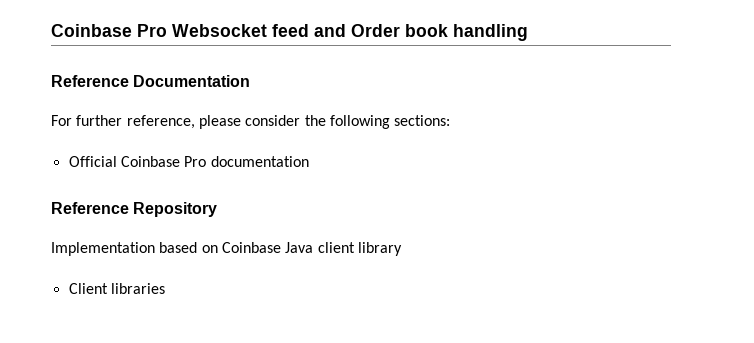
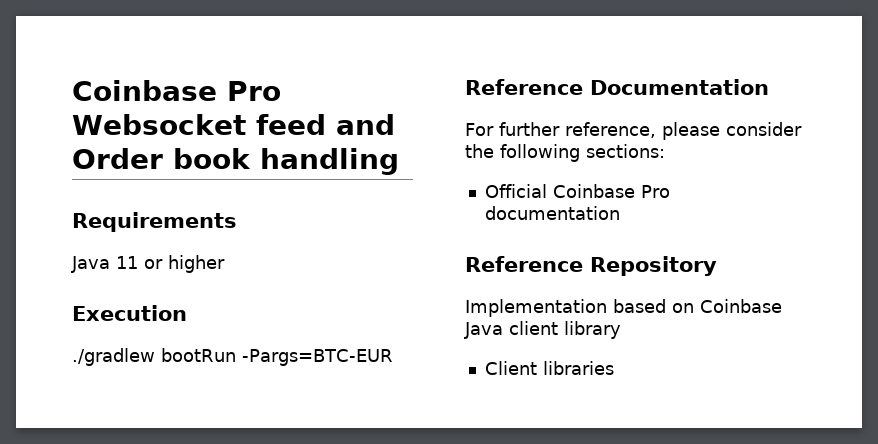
(528, 32) none -> [72,212,237,232] [71,255,225,273] [72,305,187,321] [72,348,393,366] // Requirements // Java 11 or higher // Execution // ./gradlew bootRun -Pargs=BTC-EUR

